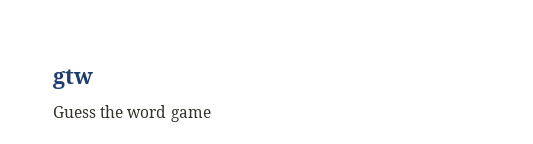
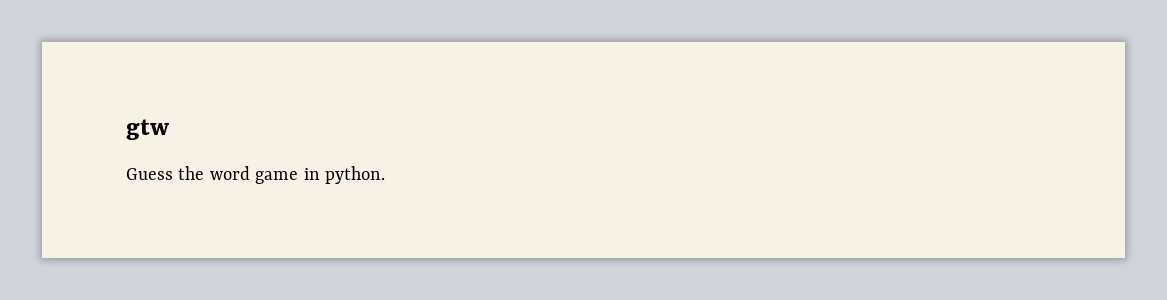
(211, 115) none -> [303,166,385,184] in python.

